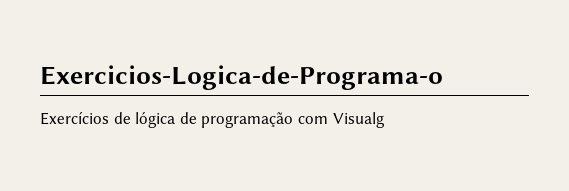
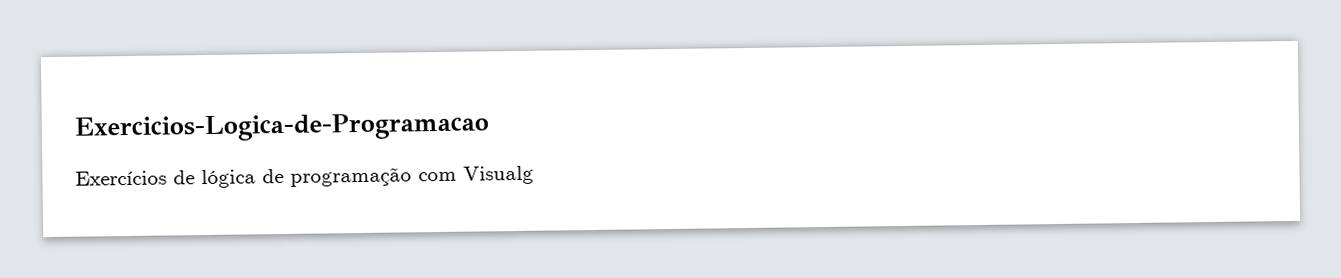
[40,65,443,90] Exercicios-Logica-de-Programa-o -> [74,112,489,143] Exercicios-Logica-de-Programacao

